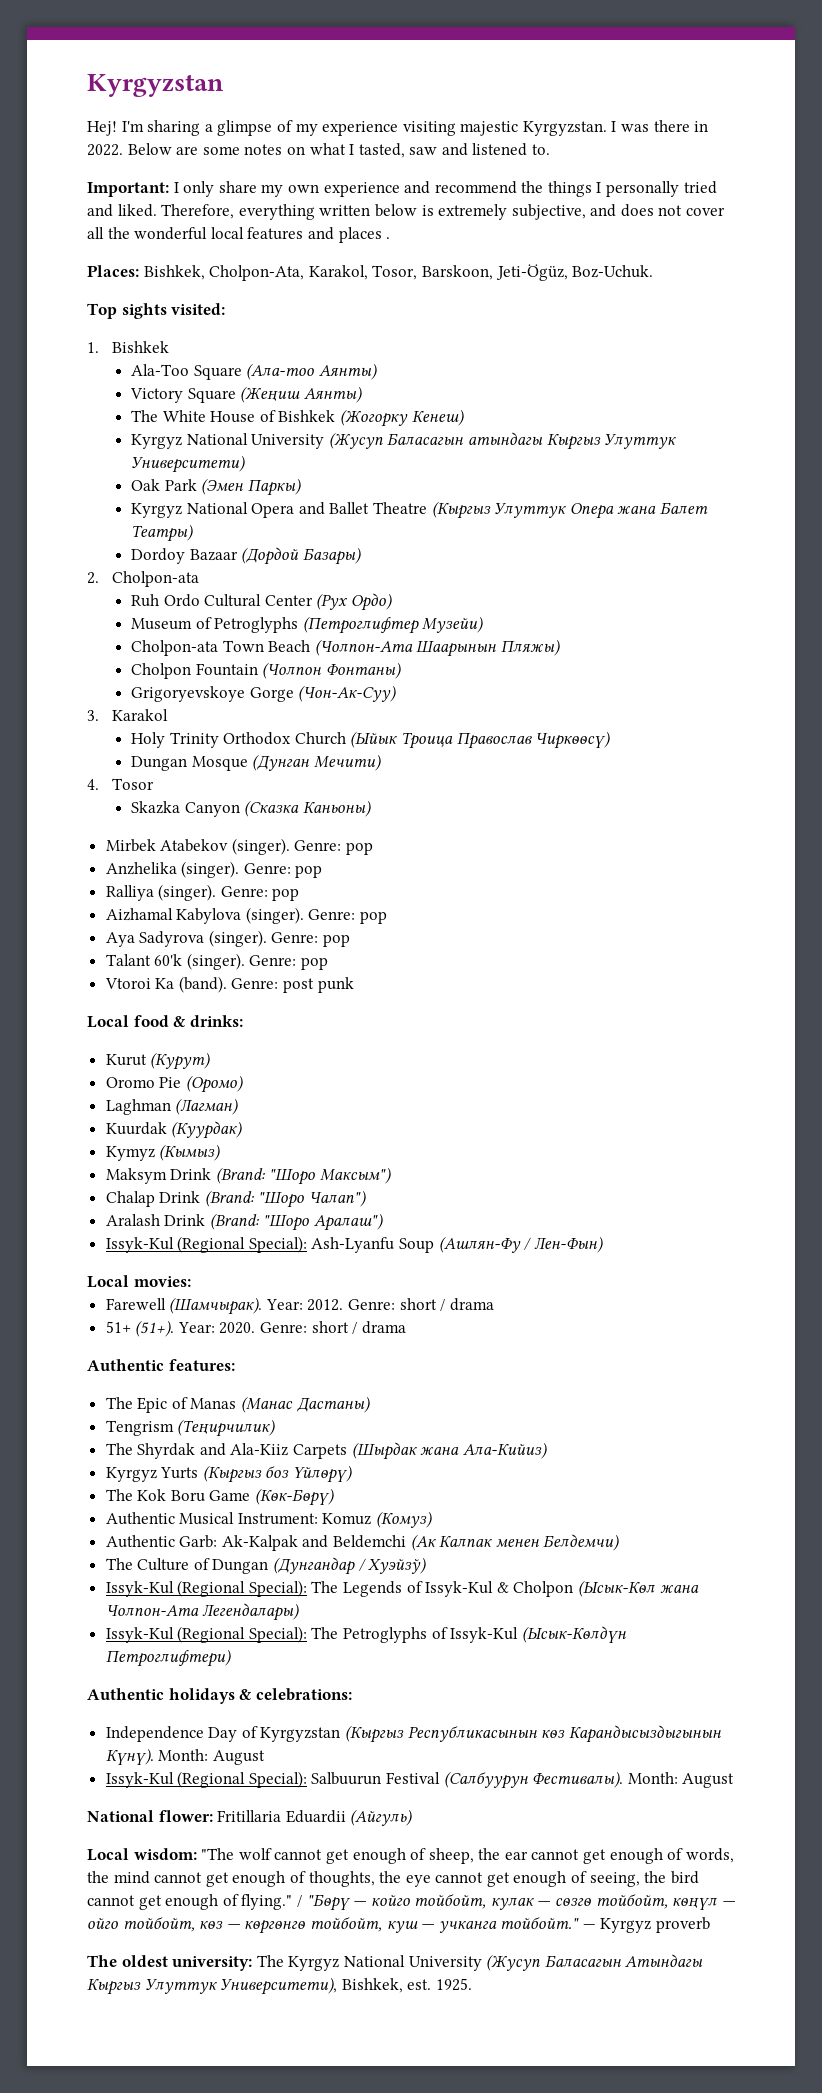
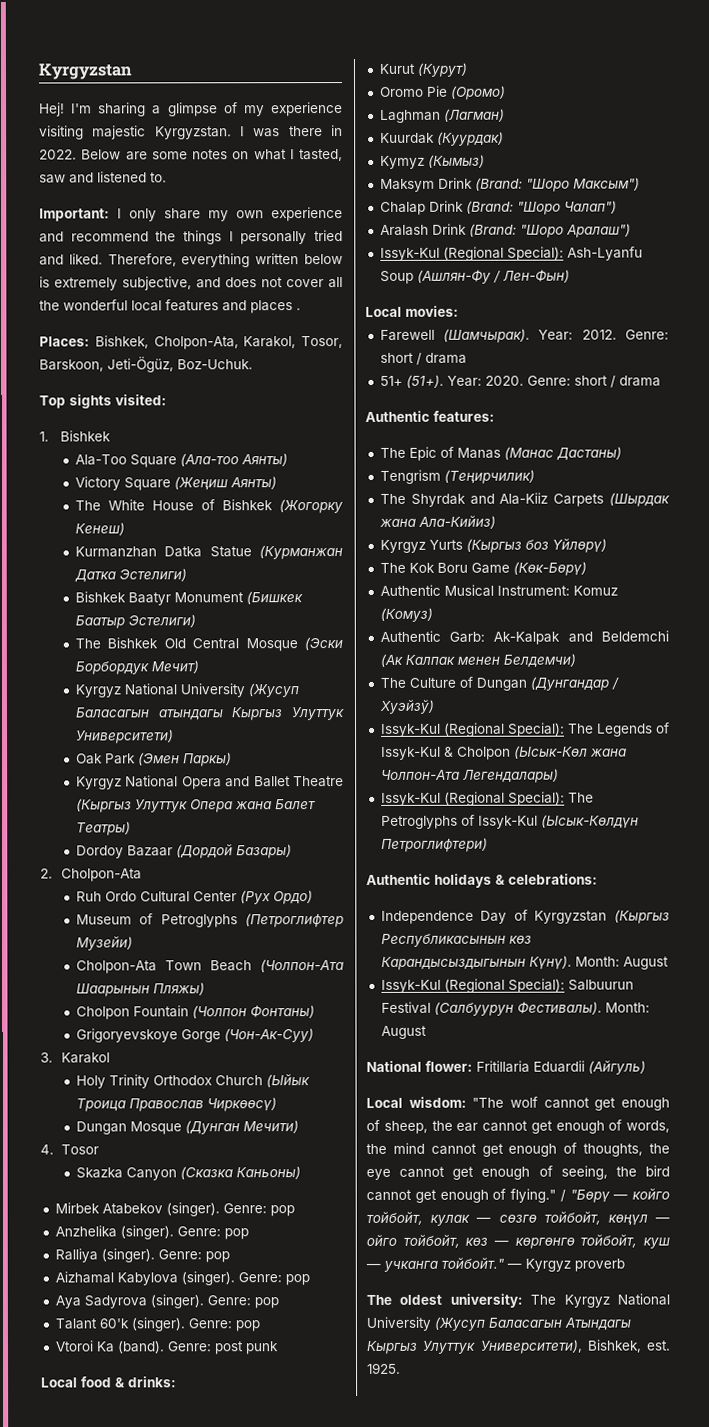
(464, 417) none -> [74,545,343,560] [73,568,187,583] [74,591,303,606] [74,614,196,629] [74,637,343,652] [74,660,199,675] // Kurmanzhan Datka Statue (Курманжан Датка Эстелиги) // Bishkek Baatyr Monument (Бишкек Баатыр Эстелиги) // The Bishkek Old Central Mosque (Эски Борбордук Мечит)
[112,571,200,587] Cholpon-ata -> [61,868,143,882] Cholpon-Ata
[131,640,219,656] Cholpon-ata -> [75,960,157,974] Cholpon-Ata

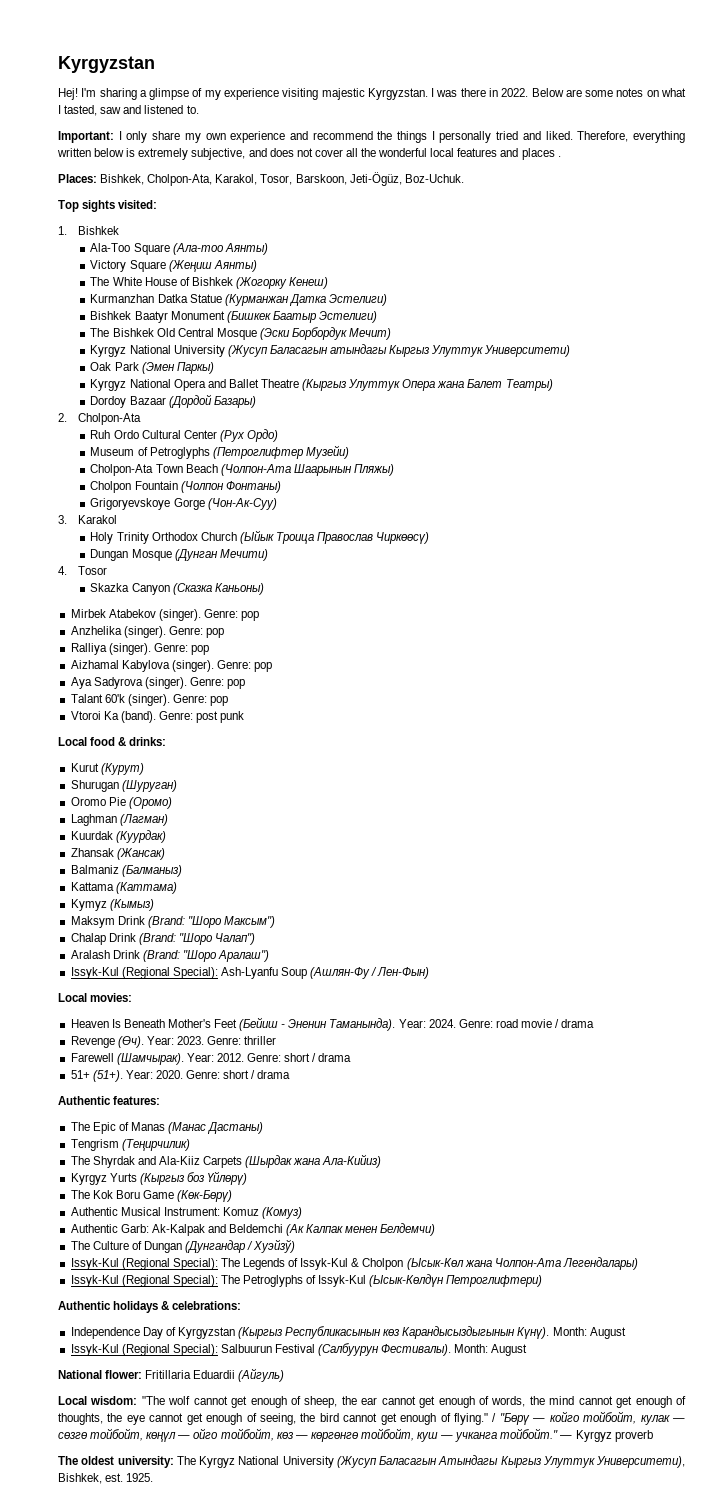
(468, 69) none -> [70,780,177,792] // Shurugan (Шуруган)
(504, 138) none -> [70,848,165,860] [70,865,182,877] [70,882,177,894] // Zhansak (Жансак) // Balmaniz (Балманыз) // Kattama (Каттама)
(459, 311) none -> [70,1017,595,1031] [70,1036,277,1048] // Heaven Is Beneath Mother's Feet (Бейиш - Эненин Таманында). Year: 2024. Genre: road movie / drama // Revenge (Өч). Year: 2023. Genre: thriller

